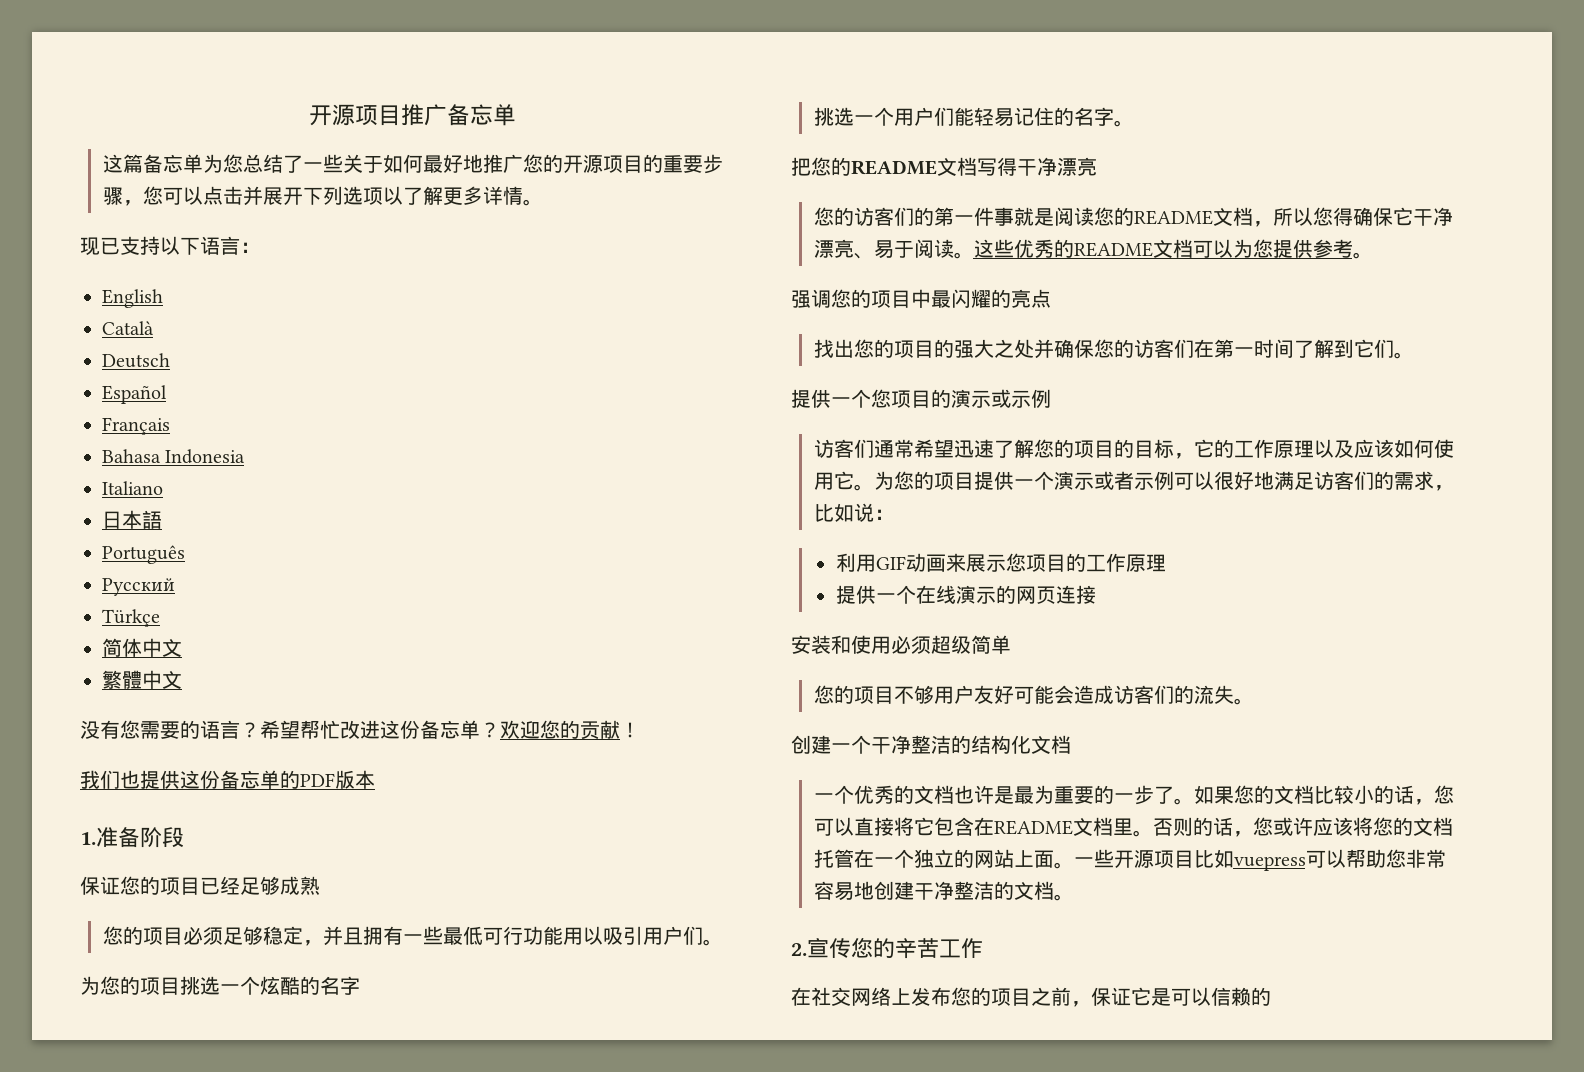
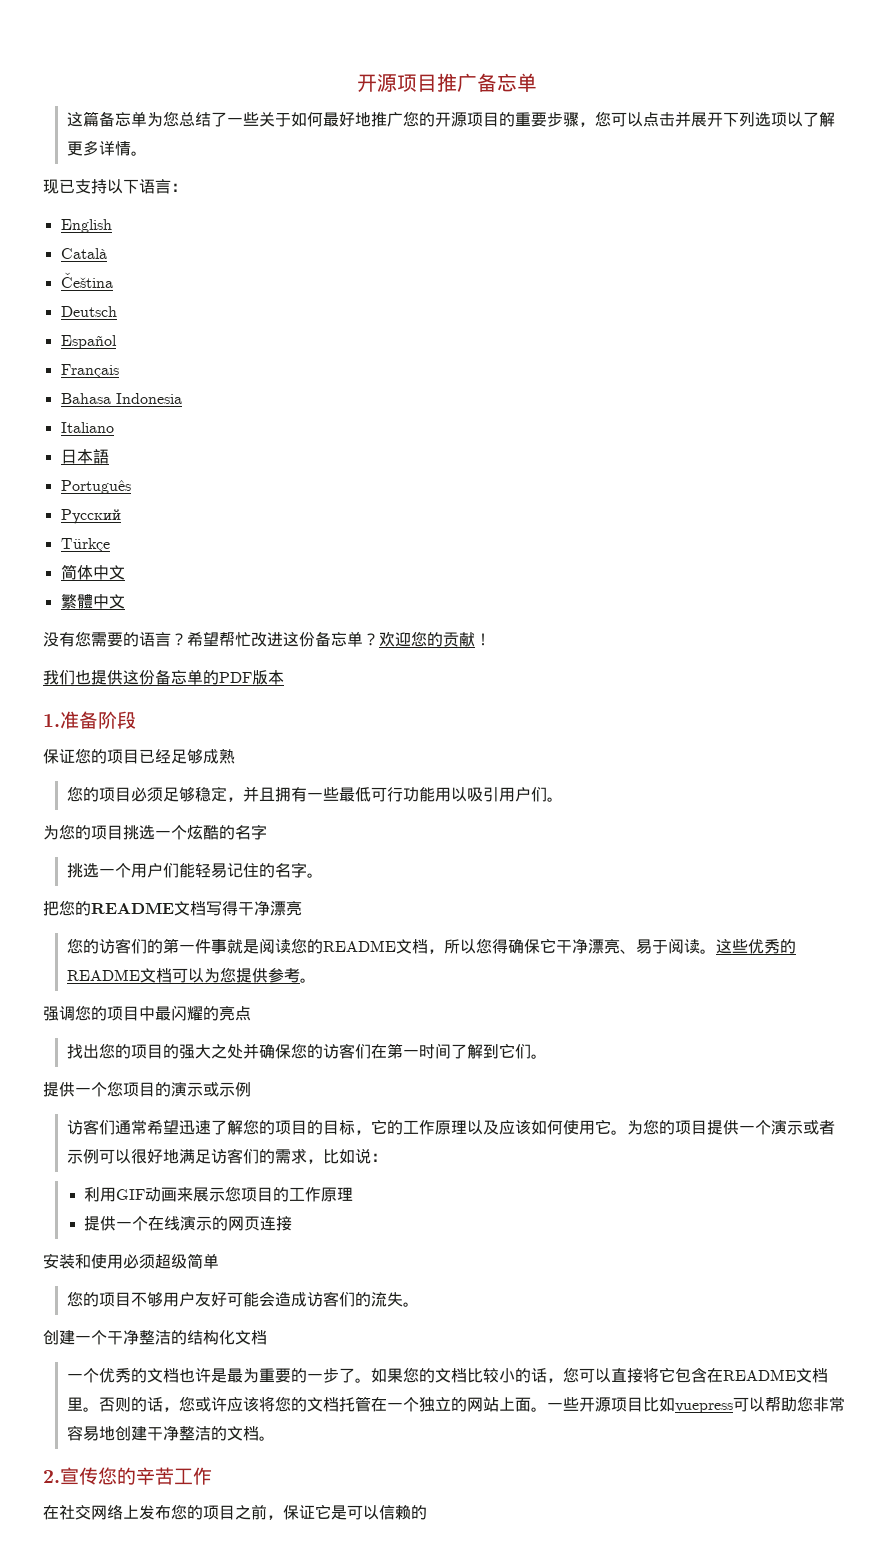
(154, 328) none -> [60,272,113,288] // Čeština

